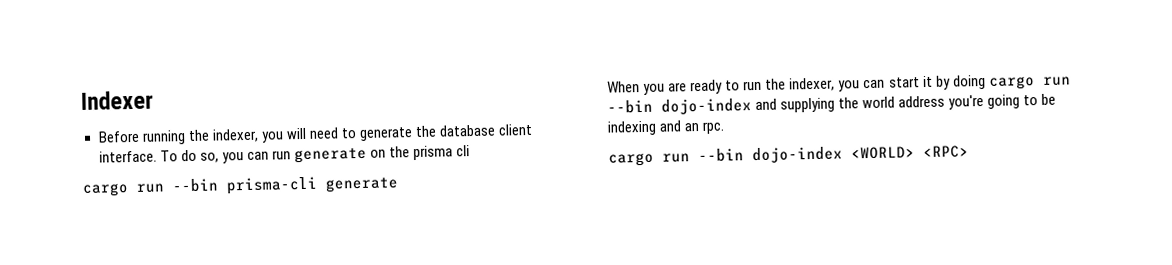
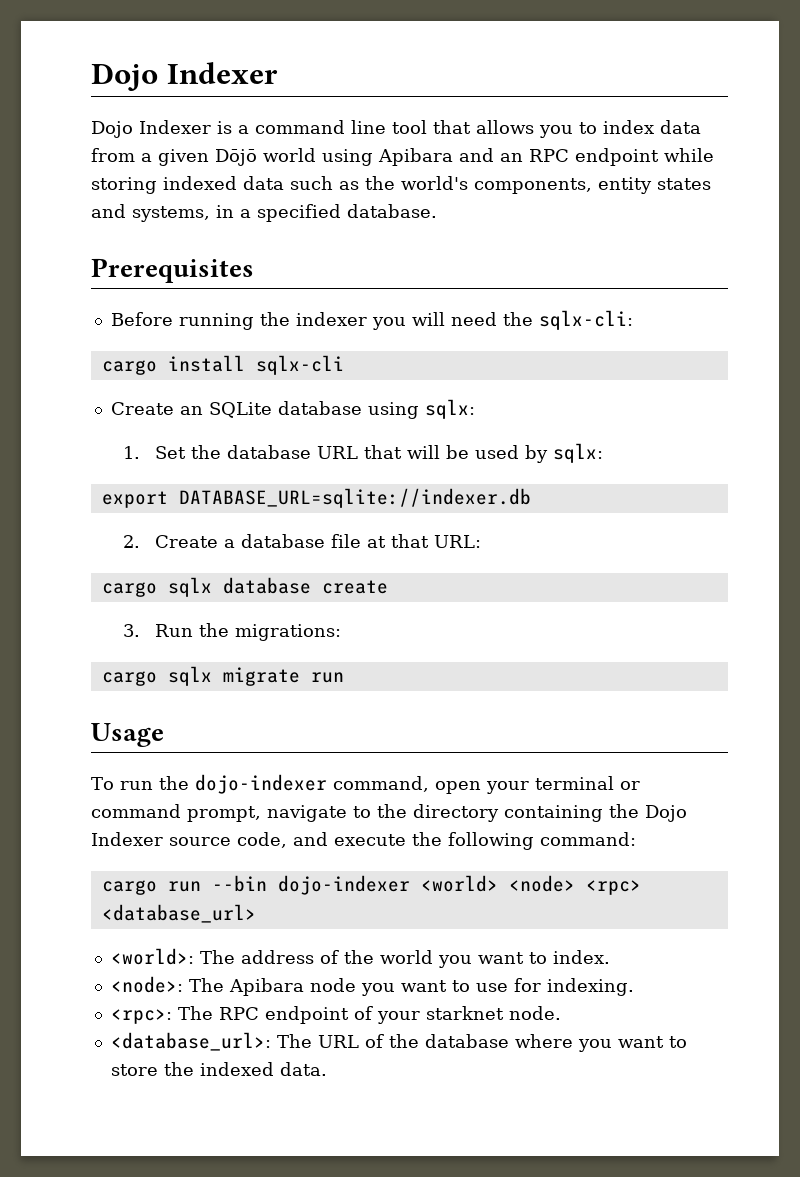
[81,90,154,110] Indexer -> [91,62,278,91] [91,120,701,138] [91,148,714,166] [91,176,711,194] [91,204,437,222] [91,258,254,283] Dojo Indexer // Dojo Indexer is a command line tool that allows you to index data from a given Dōjō world using Apibara and an RPC endpoint while storing indexed data such as the world's components, entity states and systems, in a specified database. // Prerequisites
[211,128,259,143] indexer, -> [295,312,367,326] indexer
[340,123,534,142] [98,145,471,164] [82,176,399,197] [607,74,1071,95] [607,93,1057,115] [607,120,726,136] [608,145,969,167] to generate the database client interface. To do so, you can run generate on the prisma cli // cargo run --bin prisma-cli generate // When you are ready to run the indexer, you can start it by doing cargo run --bin dojo-index and supplying the world address you're going to be indexing and an rpc. // cargo run --bin dojo-index <WORLD> <RPC> -> [502,310,633,330] [101,355,344,375] [110,399,475,419] [122,443,603,463] [101,488,531,508] [122,534,481,548] [101,577,388,597] [122,623,341,641] [101,666,344,686] [91,723,164,747] [91,774,640,794] [91,804,687,822] [91,832,636,850] [101,875,641,895] [101,904,256,923] [110,948,610,968] [110,976,634,996] [110,1006,561,1024] [110,1032,687,1052] [110,1062,327,1076] the sqlx-cli: // cargo install sqlx-cli // Create an SQLite database using sqlx: // 1. Set the database URL that will be used by sqlx: // export DATABASE_URL=sqlite://indexer.db // 2. Create a database file at that URL: // cargo sqlx database create // 3. Run the migrations: // cargo sqlx migrate run // Usage // To run the dojo-indexer command, open your terminal or command prompt, navigate to the directory containing the Dojo Indexer source code, and execute the following command: // cargo run --bin dojo-indexer <world> <node> <rpc> <database_url> // <world>: The address of the world you want to index. // <node>: The Apibara node you want to use for indexing. // <rpc>: The RPC endpoint of your starknet node. // <database_url>: The URL of the database where you want to store the indexed data.

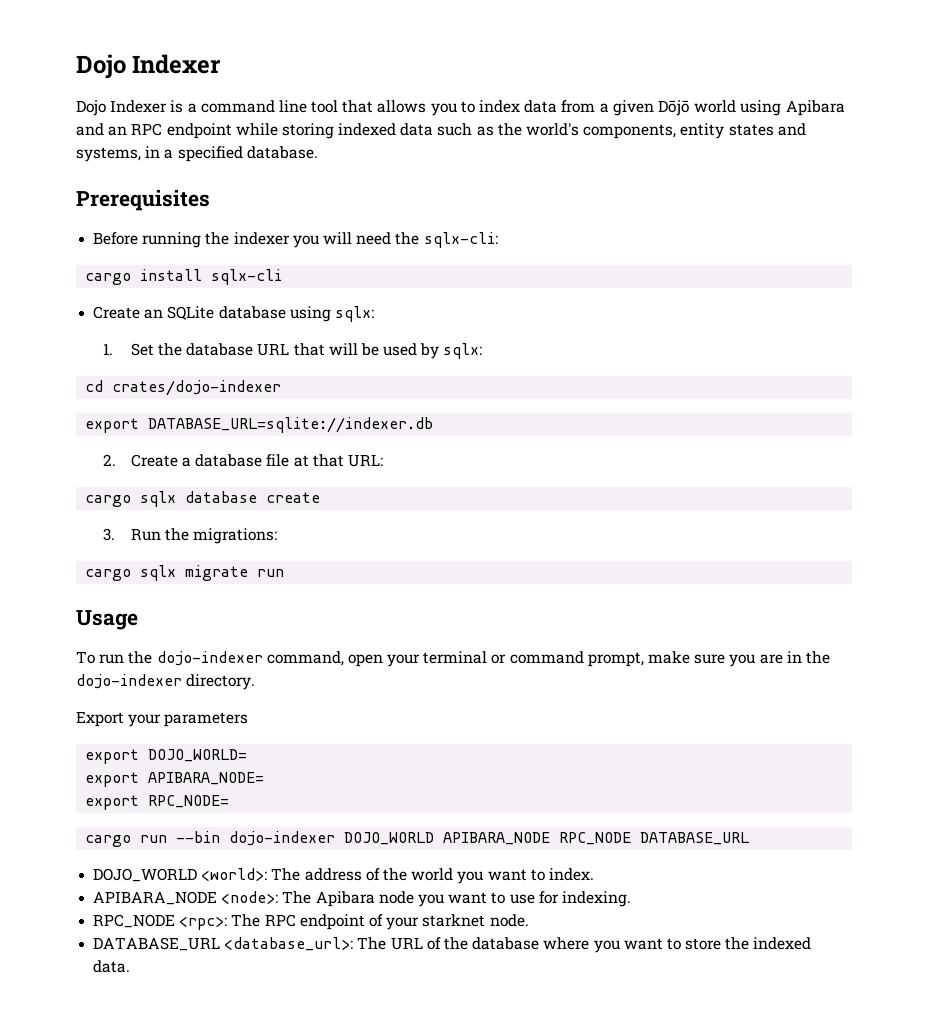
(603, 453) none -> [85,380,282,396] // cd crates/dojo-indexer
[267,804,687,822] [91,832,636,850] navigate to the directory containing the Dojo Indexer source code, and execute the following command: -> [648,651,830,667] [76,674,256,690] [76,711,249,727] [85,749,248,764] [85,772,265,787] [85,795,230,810] make sure you are in the dojo-indexer directory. // Export your parameters // export DOJO_WORLD= // export APIBARA_NODE= // export RPC_NODE=
[420,875,641,895] [101,904,256,923] <world> <node> <rpc> <database_url> // -> [344,832,751,845] [93,868,198,882] DOJO_WORLD APIBARA_NODE RPC_NODE DATABASE_URL // DOJO_WORLD
(610, 957) none -> [93,891,218,905] APIBARA_NODE
(634, 987) none -> [93,914,176,928] RPC_NODE
(561, 1013) none -> [93,937,221,951] DATABASE_URL

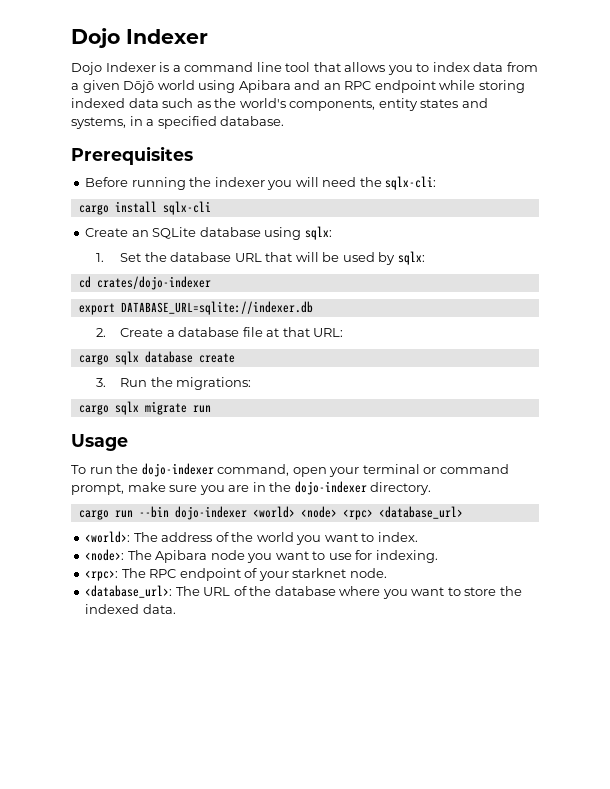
[76,711,249,727] [85,749,248,764] [85,772,265,787] [85,795,230,810] // Export your parameters // export DOJO_WORLD= // export APIBARA_NODE= // export RPC_NODE= -> (432, 488) none
[344,832,751,845] [93,868,198,882] DOJO_WORLD APIBARA_NODE RPC_NODE DATABASE_URL // DOJO_WORLD -> [252,506,463,520] <world> <node> <rpc> <database_url> //
[93,891,218,905] APIBARA_NODE -> (418, 537) none
[93,914,176,928] RPC_NODE -> (438, 556) none
[93,937,221,951] DATABASE_URL -> (387, 573) none

